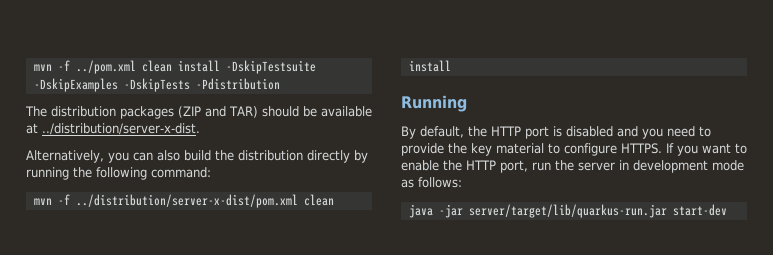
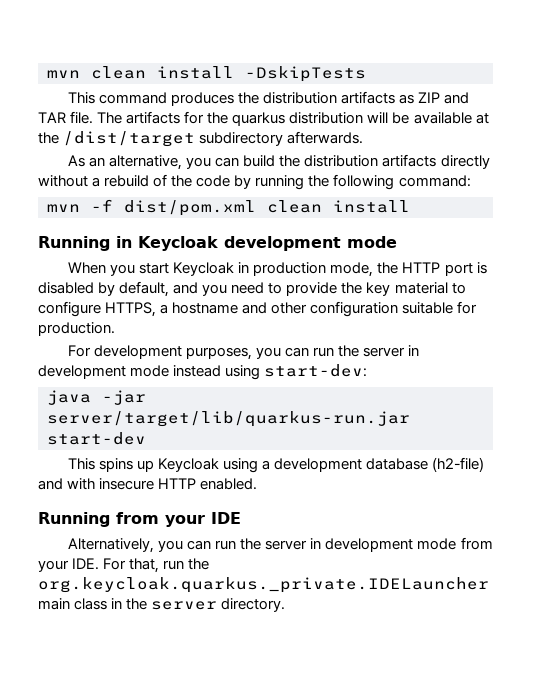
[33,60,316,74] [33,78,280,92] [25,106,372,119] [26,123,200,135] [26,150,180,163] mvn -f ../pom.xml clean install -DskipTestsuite -DskipExamples -DskipTests -Pdistribution // The distribution packages (ZIP and TAR) should be available at ../distribution/server-x-dist. // Alternatively, you can also -> [47,66,366,82] [68,91,470,106] [38,111,489,126] [38,131,364,147] [68,155,240,170] mvn clean install -DskipTests // This command produces the distribution artifacts as ZIP and TAR file. The artifacts for the quarkus distribution will be available at the /dist/target subdirectory afterwards. // As an alternative, you can
[307,150,350,163] directly -> [382,154,490,169] [38,174,231,187] artifacts directly without a rebuild of the code
[75,194,298,208] ../distribution/server-x-dist/pom.xml -> [124,200,256,216] dist/pom.xml
[401,126,464,139] // By default, -> [116,236,397,251] [68,262,374,277] in Keycloak development mode // When you start Keycloak in production mode,
(613, 131) none -> [98,281,170,297] by default,
[621,143,747,156] [401,160,744,173] [401,177,462,188] HTTPS. If you want to enable the HTTP port, run the server in development mode as follows: -> [105,301,478,317] [38,322,115,336] [68,345,420,360] [38,364,368,380] HTTPS, a hostname and other configuration suitable for production. // For development purposes, you can run the server in development mode instead using start-dev:
(727, 210) none -> [68,457,485,473] [38,478,258,490] [38,512,241,527] [68,537,493,553] [38,558,210,573] [38,577,489,593] [38,598,286,612] // This spins up Keycloak using a development database (h2-file) and with insecure HTTP enabled. // Running from your IDE // Alternatively, you can run the server in development mode from your IDE. For that, run the org.keycloak.quarkus._private.IDELauncher main class in the server directory.

